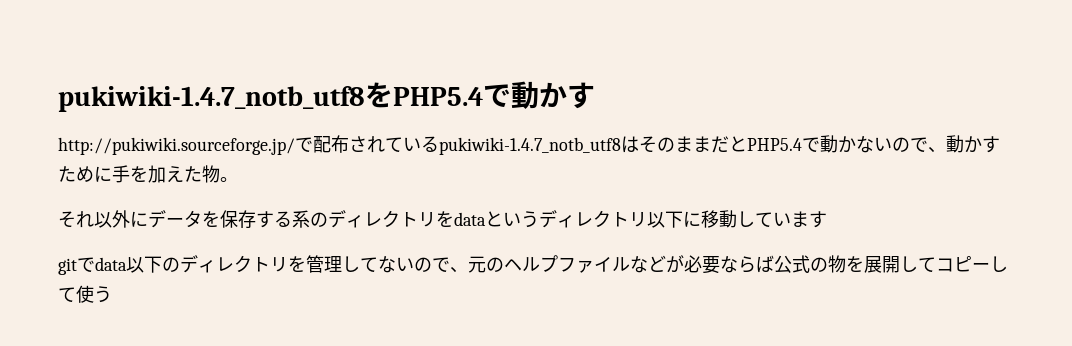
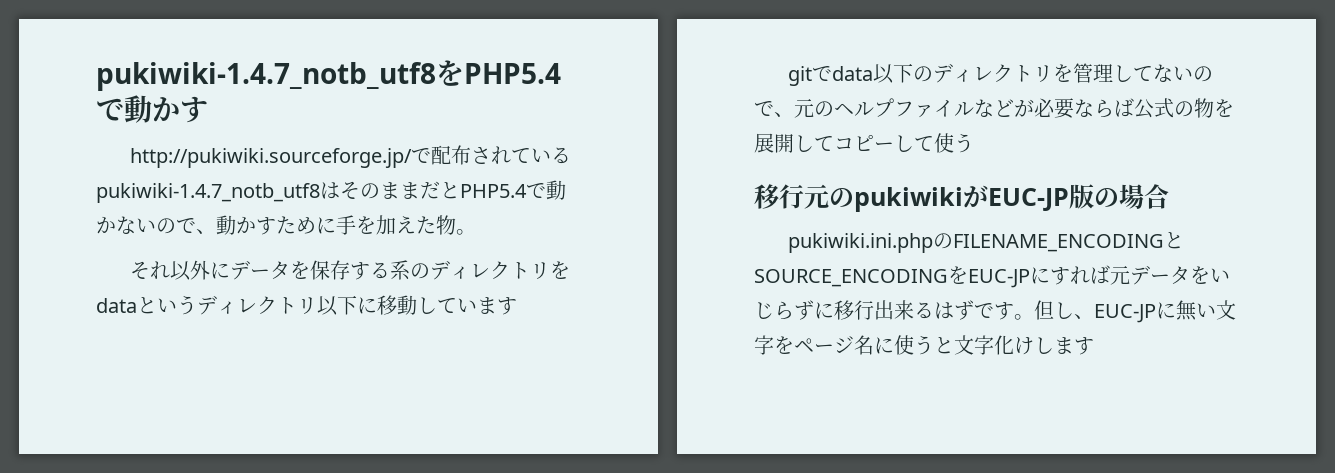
(112, 294) none -> [754,184,1169,212] [788,232,1185,253] [754,265,1230,288] [754,300,1236,323] [754,335,1094,355] // 移行元のpukiwikiがEUC-JP版の場合 // pukiwiki.ini.phpのFILENAME_ENCODINGとSOURCE_ENCODINGをEUC-JPにすれば元データをいじらずに移行出来るはずです。但し、EUC-JPに無い文字をページ名に使うと文字化けします

